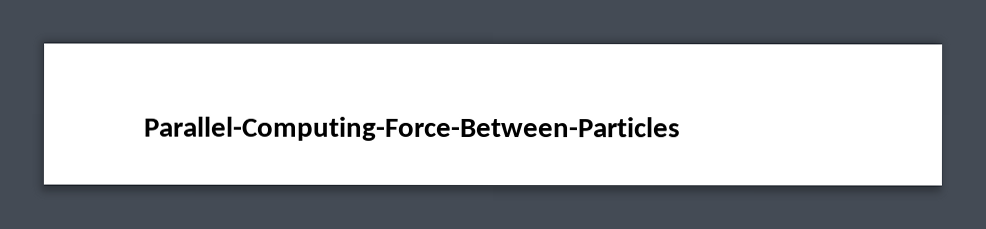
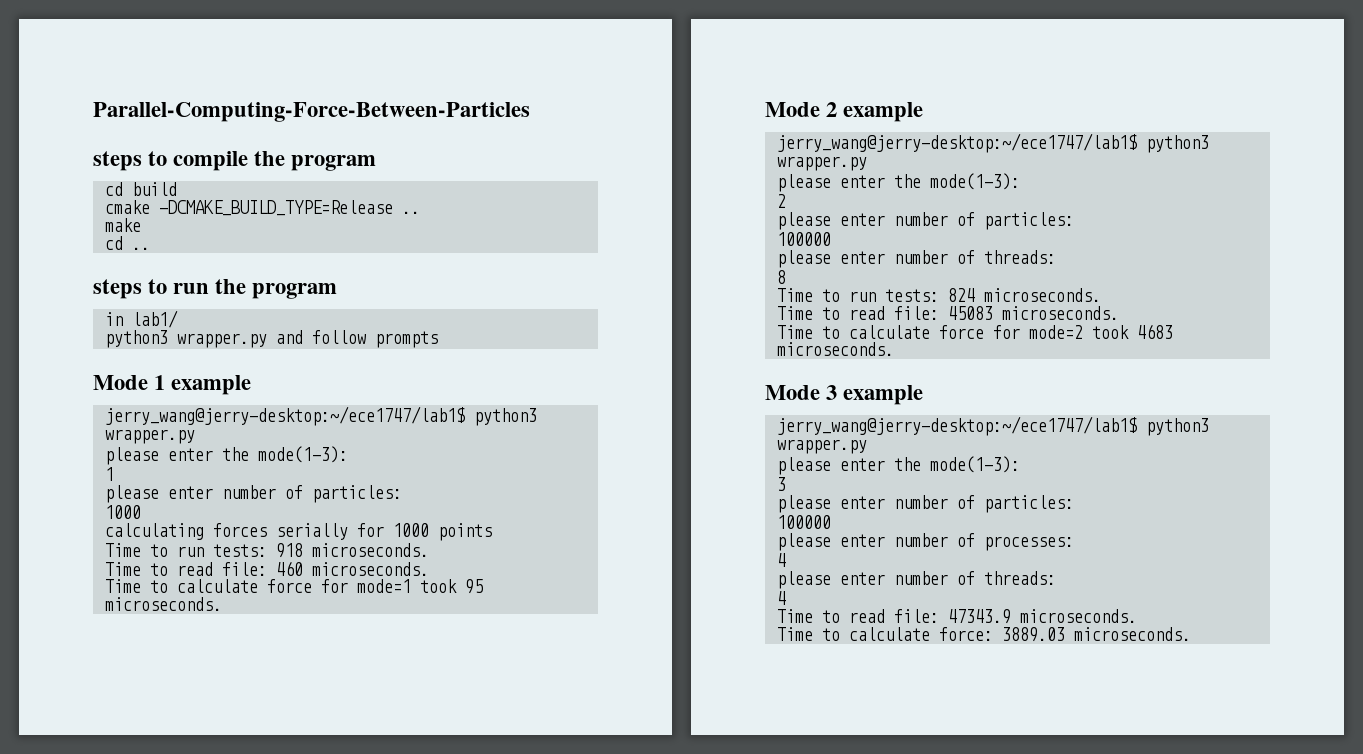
(680, 129) none -> [93,151,377,171] [104,182,177,196] [104,200,420,216] [104,218,141,232] [104,236,150,250] [93,279,338,299] [104,310,178,328] [104,330,438,348] [93,375,252,395] [104,406,537,426] [104,429,195,444] [104,446,348,465] [104,467,114,481] [104,485,402,503] [104,505,141,519] [104,523,492,541] [104,543,429,558] [104,561,429,576] [104,579,483,594] [104,597,222,611] [765,102,924,122] [776,133,1209,153] [776,156,867,171] [776,173,1020,192] [776,194,786,208] [776,212,1074,230] [776,232,831,246] [776,250,1056,268] [776,270,786,284] [776,288,1101,302] [776,306,1119,320] [776,324,1173,339] [776,342,894,356] [765,385,924,405] [776,416,1209,436] [776,439,867,454] [776,456,1020,475] [776,477,786,491] [776,495,1074,513] [776,515,831,529] [776,533,1074,551] [776,553,786,567] [776,571,1056,589] [776,591,786,605] [776,609,1137,624] [776,627,1191,642] // steps to compile the program // cd build // cmake -DCMAKE_BUILD_TYPE=Release .. // make // cd .. // steps to run the program // in lab1/ // python3 wrapper.py and follow prompts // Mode 1 example // jerry_wang@jerry-desktop:~/ece1747/lab1$ python3 wrapper.py // please enter the mode(1-3): // 1 // please enter number of particles: // 1000 // calculating forces serially for 1000 points // Time to run tests: 918 microseconds. // Time to read file: 460 microseconds. // Time to calculate force for mode=1 took 95 microseconds. // Mode 2 example // jerry_wang@jerry-desktop:~/ece1747/lab1$ python3 wrapper.py // please enter the mode(1-3): // 2 // please enter number of particles: // 100000 // please enter number of threads: // 8 // Time to run tests: 824 microseconds. // Time to read file: 45083 microseconds. // Time to calculate force for mode=2 took 4683 microseconds. // Mode 3 example // jerry_wang@jerry-desktop:~/ece1747/lab1$ python3 wrapper.py // please enter the mode(1-3): // 3 // please enter number of particles: // 100000 // please enter number of processes: // 4 // please enter number of threads: // 4 // Time to read file: 47343.9 microseconds. // Time to calculate force: 3889.03 microseconds.

